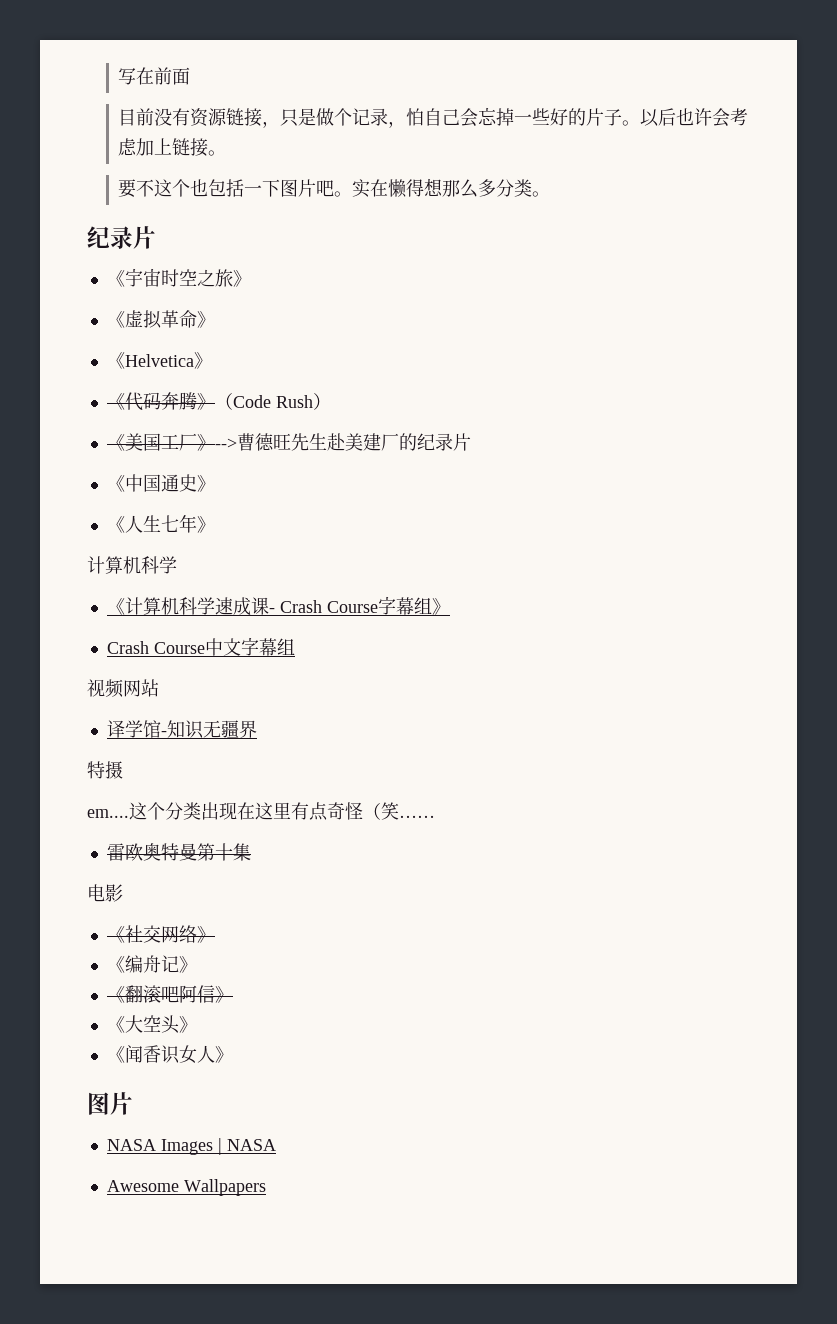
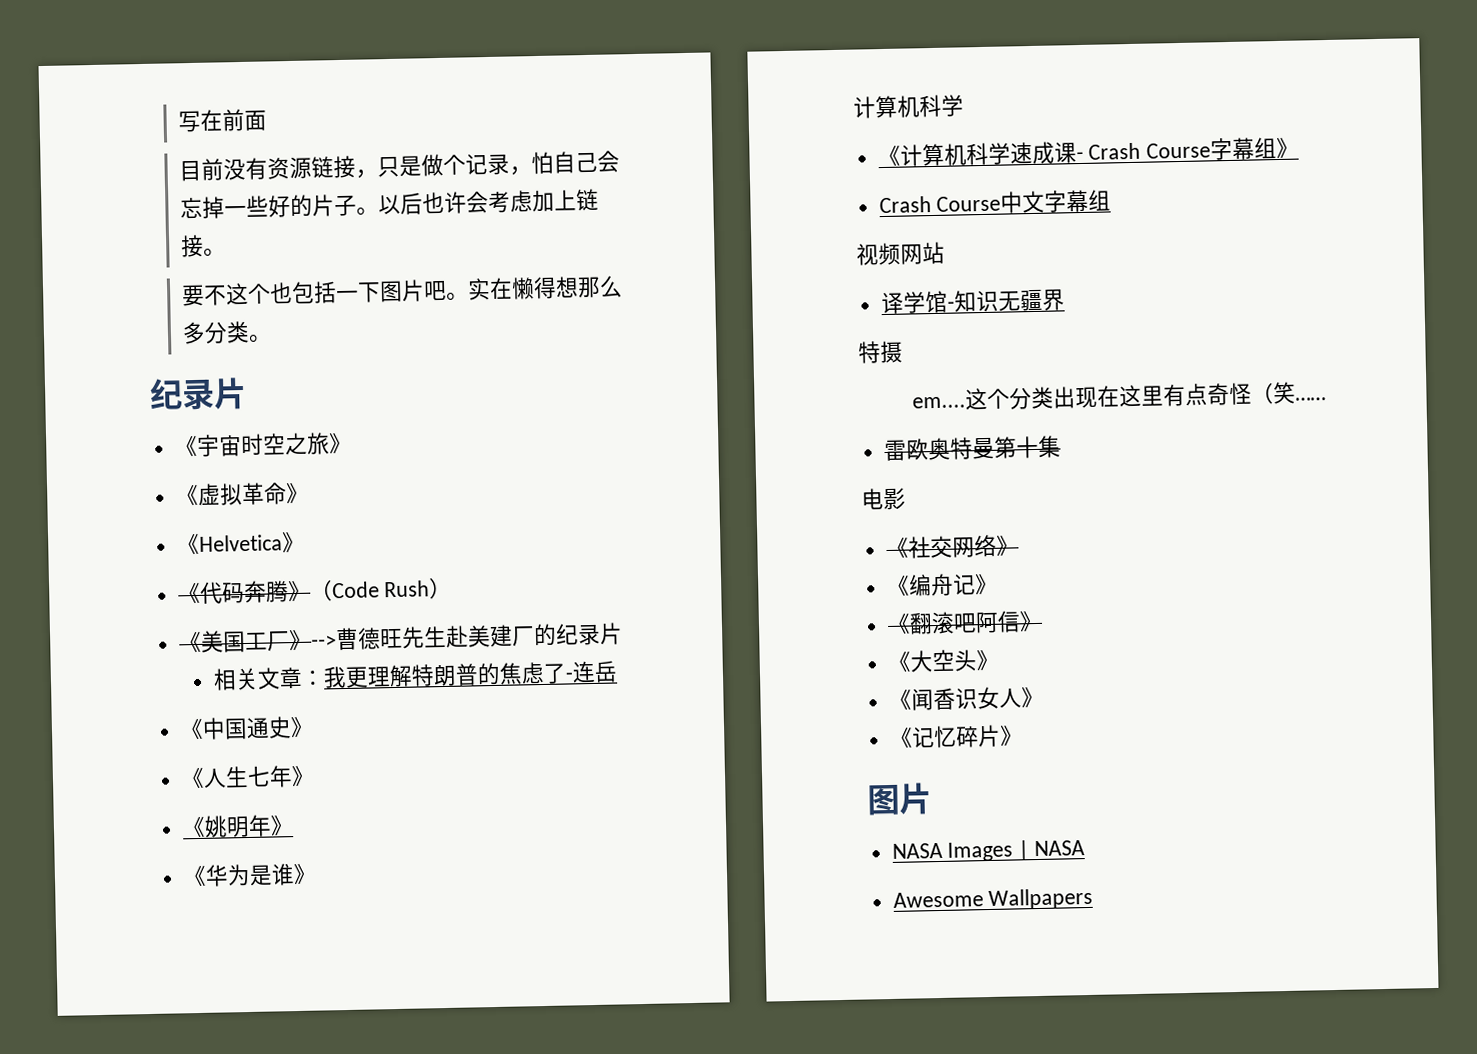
(471, 442) none -> [212,660,618,691] // 相关文章：我更理解特朗普的焦虑了-连岳
(215, 524) none -> [181,814,294,839] [182,863,317,888] // 《姚明年》 // 《华为是谁》
(233, 1054) none -> [889,724,1023,749] // 《记忆碎片》

